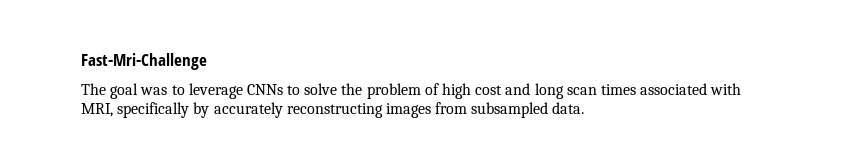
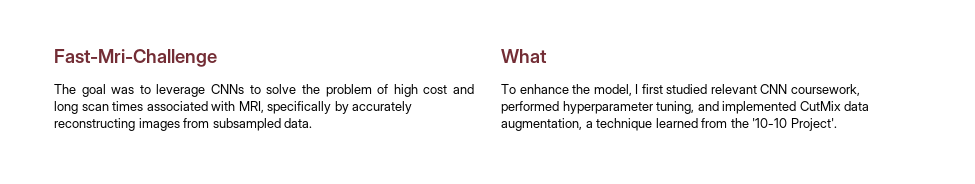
(585, 108) none -> [501,49,547,63] [501,84,860,96] [501,101,870,114] [501,118,837,131] // What // To enhance the model, I first studied relevant CNN coursework, performed hyperparameter tuning, and implemented CutMix data augmentation, a technique learned from the '10-10 Project'.

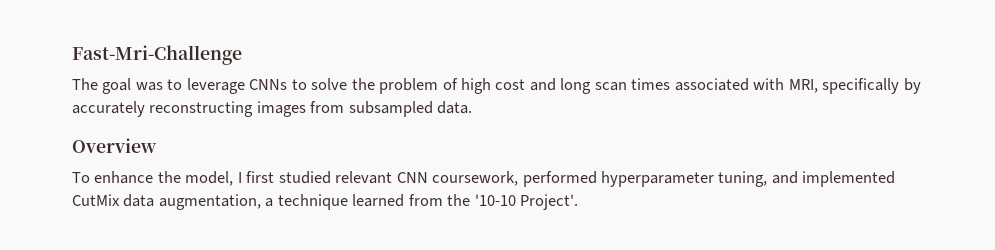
[501,49,547,63] What -> [72,138,157,153] Overview

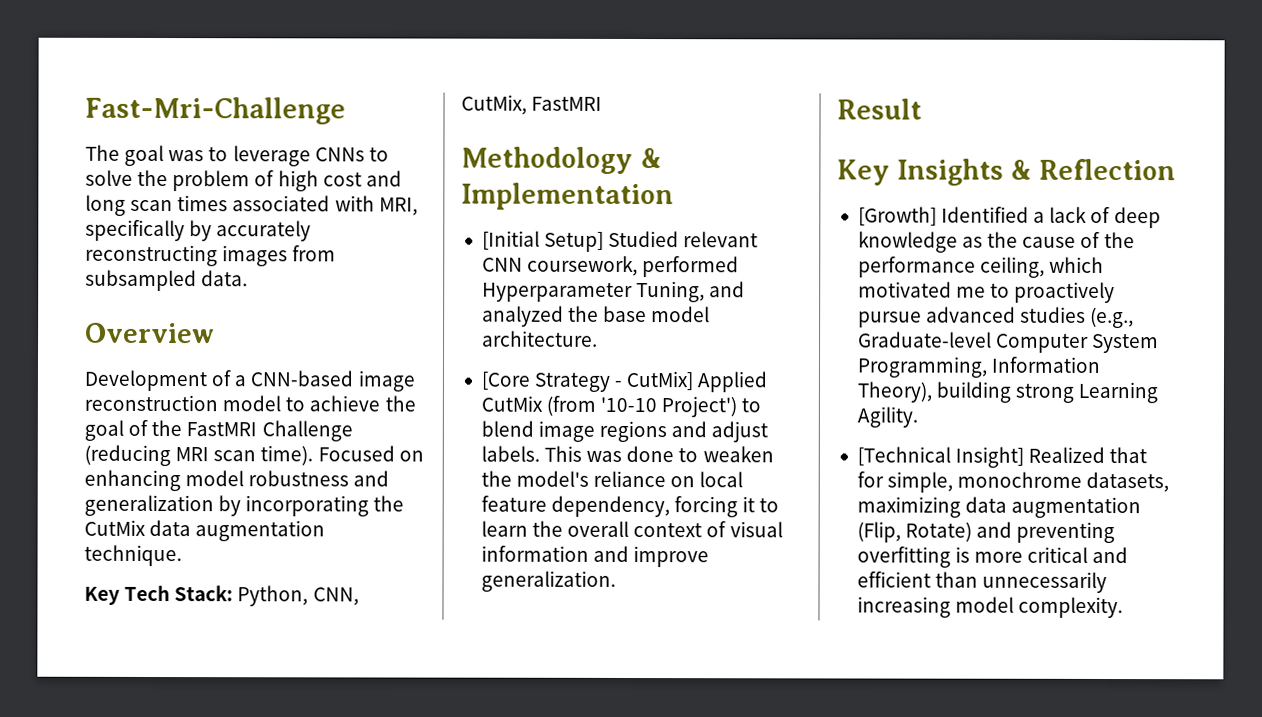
[72,171,896,187] [72,194,579,210] To enhance the model, I first studied relevant CNN coursework, performed hyperparameter tuning, and implemented CutMix data augmentation, a technique learned from the '10-10 Project'. -> [84,369,415,392] [84,394,416,412] [84,419,353,442] [84,444,424,467] [84,469,390,492] [84,494,405,517] [84,519,326,542] [84,544,182,567] [84,584,359,607] [461,94,603,115] [461,146,662,175] [461,182,674,211] [481,230,759,252] [481,255,740,278] [481,281,746,303] [481,305,711,327] [481,330,598,347] [480,370,768,393] [480,395,762,418] [480,420,769,443] [480,445,774,463] [480,470,744,488] [480,495,780,518] [480,520,783,538] [480,545,710,568] [480,570,616,592] [837,98,922,120] [837,158,1176,186] [857,206,1161,229] [857,231,1135,253] [857,256,1105,278] [857,281,1116,304] [857,306,1135,329] [857,331,1160,354] [856,356,1102,378] [856,381,1159,404] [856,406,918,428] [856,446,1148,468] [856,471,1170,493] [856,496,1142,519] [856,521,1116,544] [856,546,1129,568] [856,571,1108,593] [856,596,1124,619] Development of a CNN-based image reconstruction model to achieve the goal of the FastMRI Challenge (reducing MRI scan time). Focused on enhancing model robustness and generalization by incorporating the CutMix data augmentation technique. // Key Tech Stack: Python, CNN, CutMix, FastMRI // Methodology & Implementation // [Initial Setup] Studied relevant CNN coursework, performed Hyperparameter Tuning, and analyzed the base model architecture. // [Core Strategy - CutMix] Applied CutMix (from '10-10 Project') to blend image regions and adjust labels. This was done to weaken the model's reliance on local feature dependency, forcing it to learn the overall context of visual information and improve generalization. // Result // Key Insights & Reflection // [Growth] Identified a lack of deep knowledge as the cause of the performance ceiling, which motivated me to proactively pursue advanced studies (e.g., Graduate-level Computer System Programming, Information Theory), building strong Learning Agility. // [Technical Insight] Realized that for simple, monochrome datasets, maximizing data augmentation (Flip, Rotate) and preventing overfitting is more critical and efficient than unnecessarily increasing model complexity.

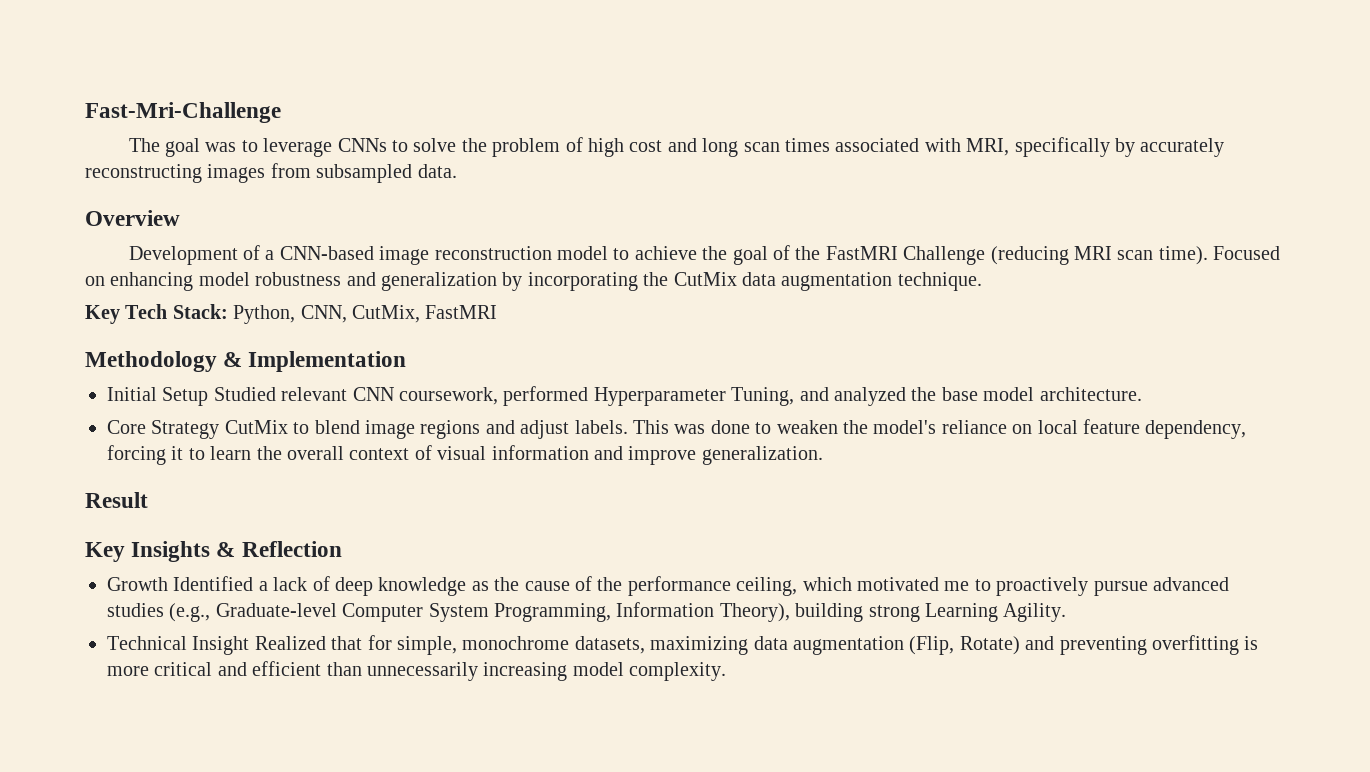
[481,230,605,252] [Initial Setup] -> [107,387,209,406] Initial Setup
[480,370,768,393] [480,395,738,418] [Core Strategy - CutMix] Applied CutMix (from '10-10 Project') -> [107,420,288,439] Core Strategy CutMix
[857,206,937,226] [Growth] -> [107,577,168,591] Growth
[856,446,1025,468] [Technical Insight] -> [107,636,250,655] Technical Insight

